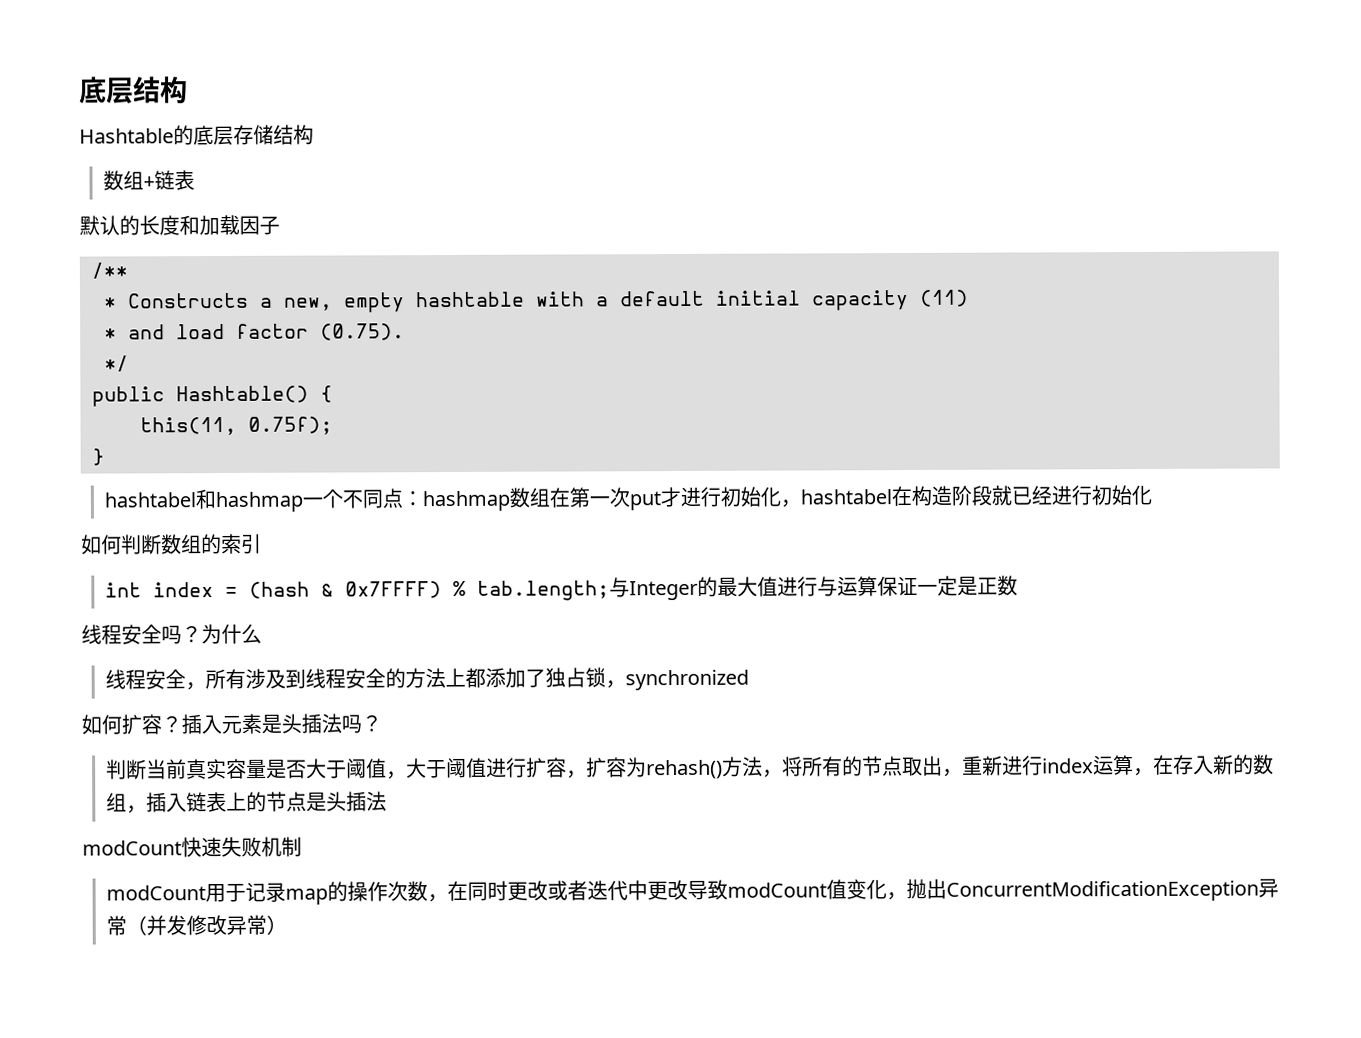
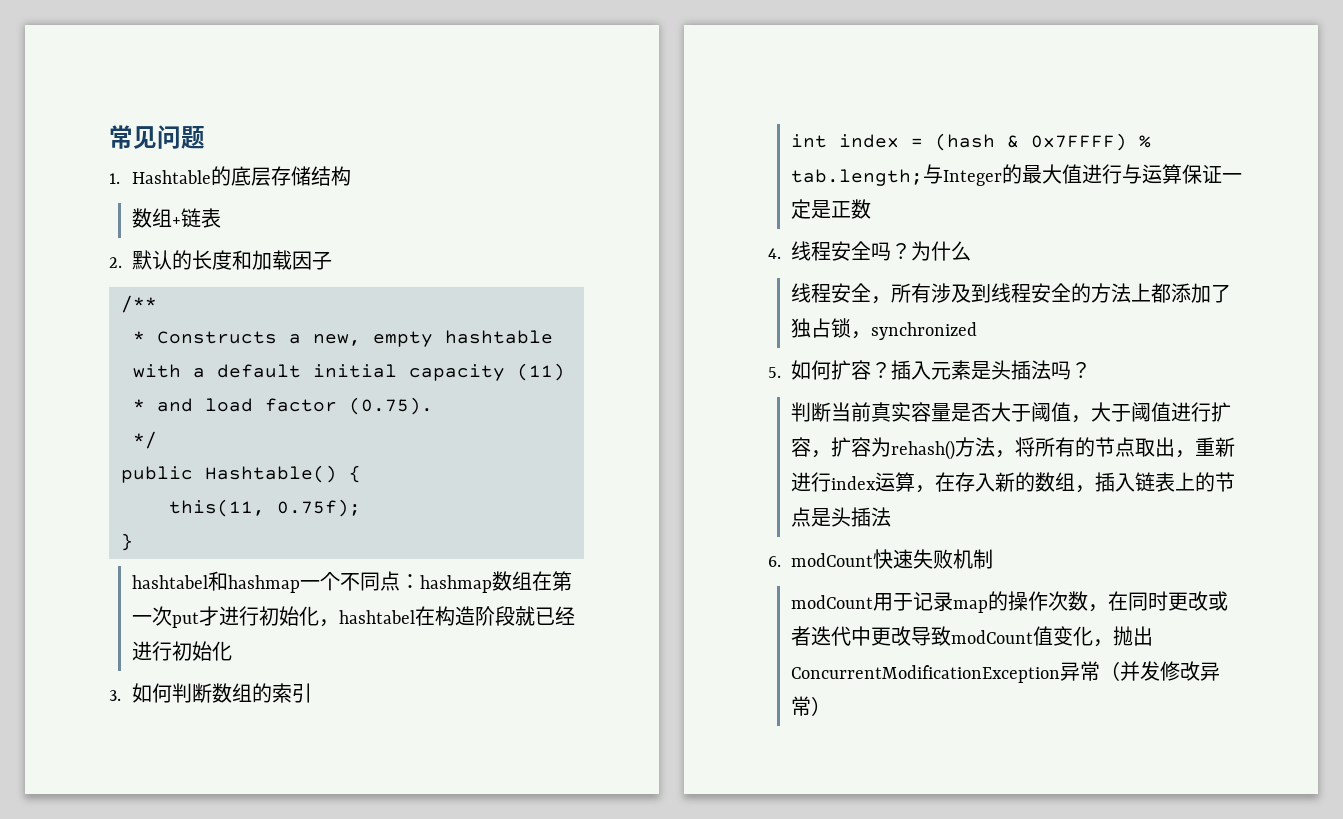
[79,76,188,105] 底层结构 // -> [109,125,205,149] [109,173,120,184] 常见问题 // 1.
(196, 180) none -> [109,257,122,268] 2.
(1153, 495) none -> [109,690,121,701] 3.
(1019, 585) none -> [768,248,781,259] 4.
(750, 680) none -> [768,367,781,378] 5.
(388, 801) none -> [768,556,781,567] 6.

